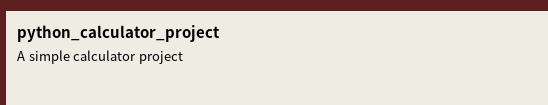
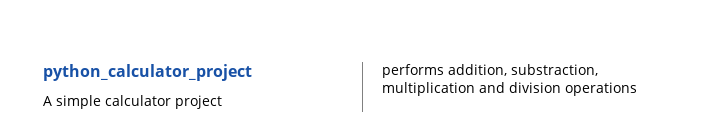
(183, 57) none -> [382,64,598,78] [382,82,637,96] // performs addition, substraction, multiplication and division operations

